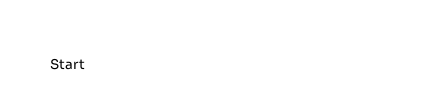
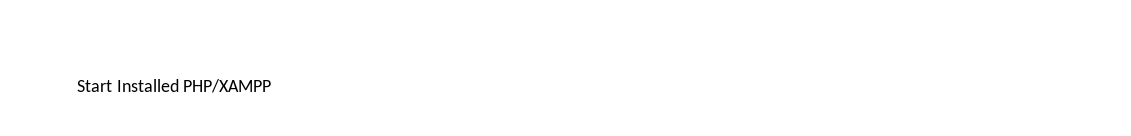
(85, 64) none -> [116,79,272,93] Installed PHP/XAMPP

